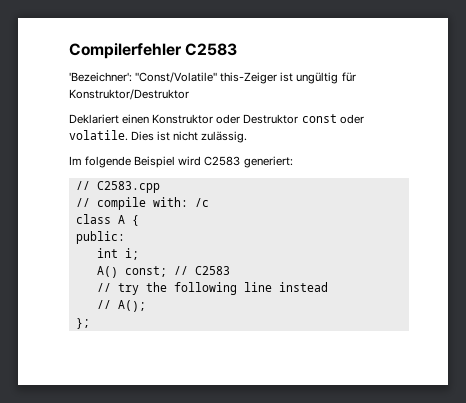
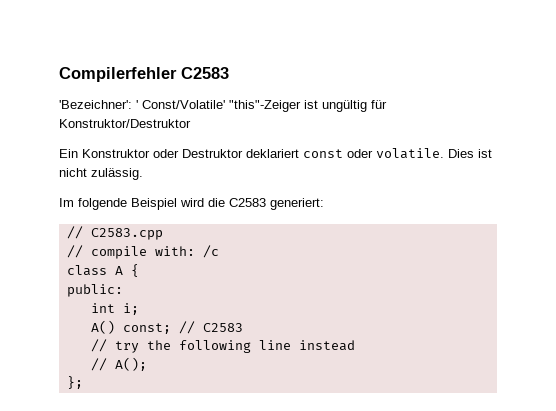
[135,72,278,84] "Const/Volatile" this-Zeiger -> [136,100,301,112] ' Const/Volatile' "this"-Zeiger
[69,114,150,124] Deklariert einen -> [59,149,78,158] Ein
(299, 119) none -> [246,149,299,158] deklariert
(202, 161) none -> [208,198,225,207] die

